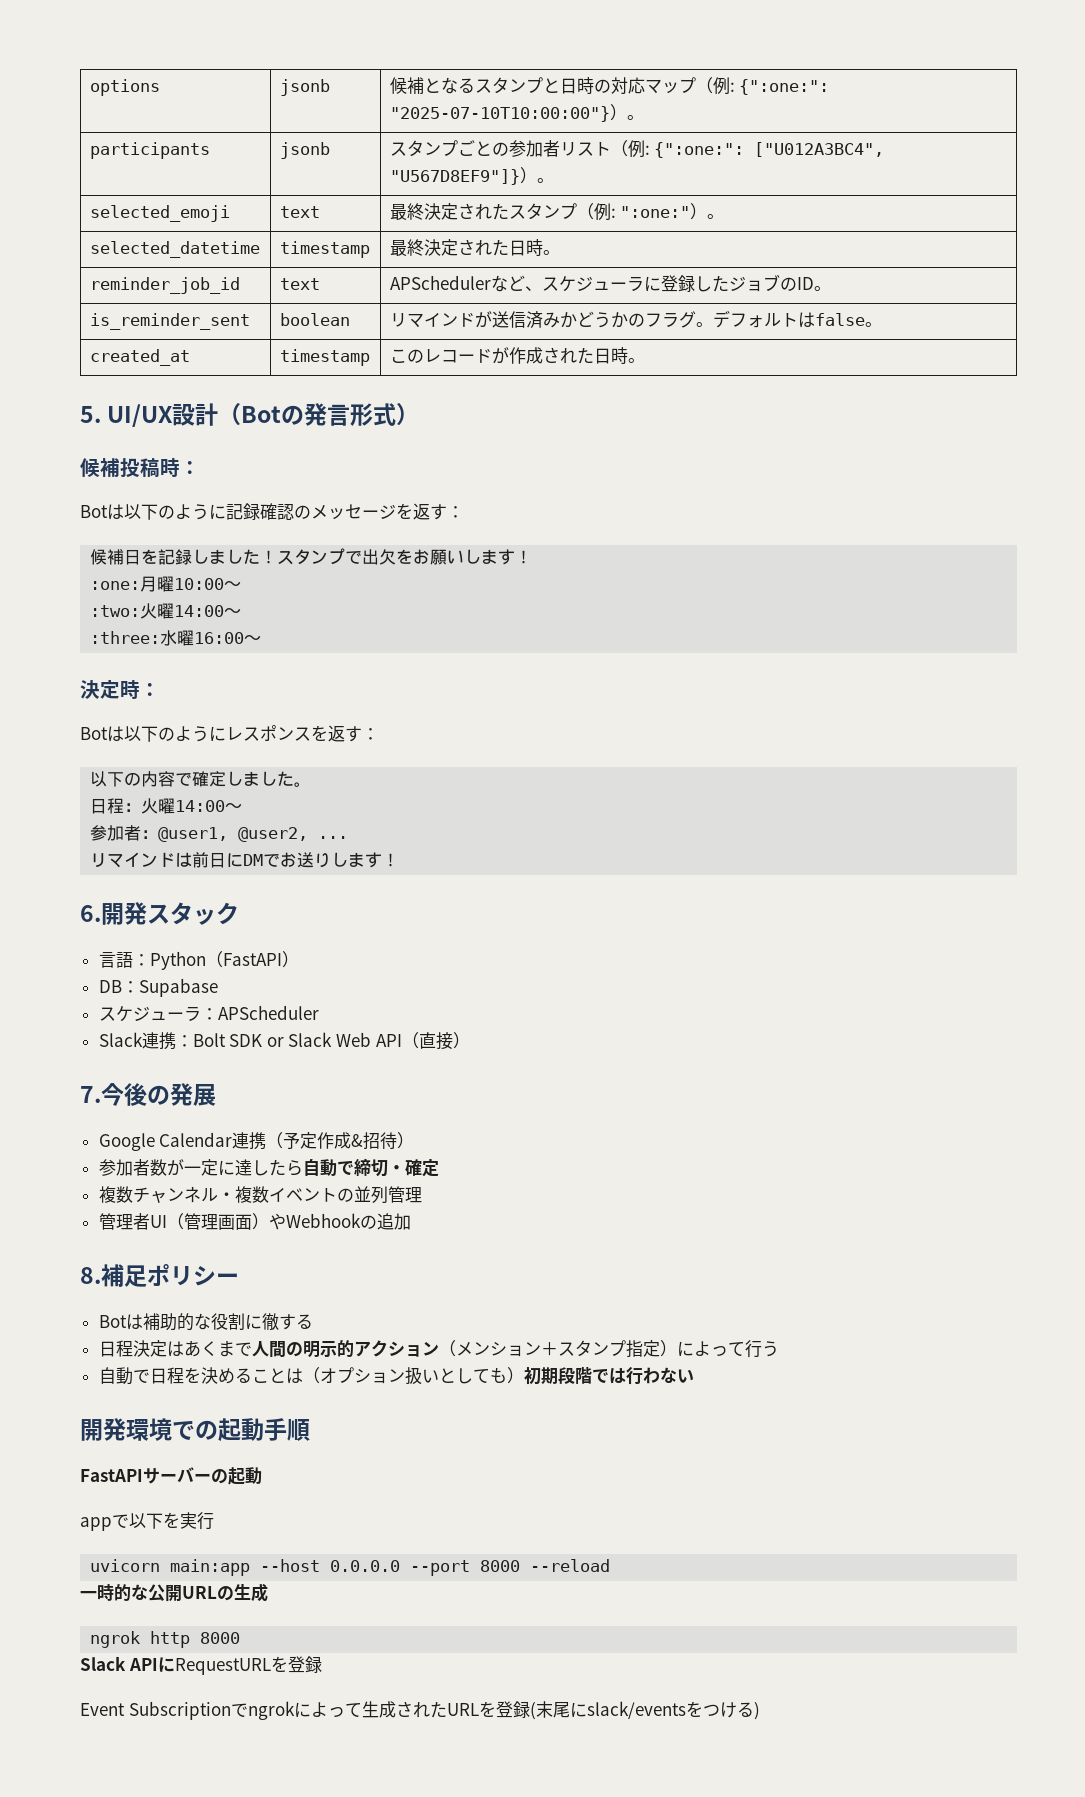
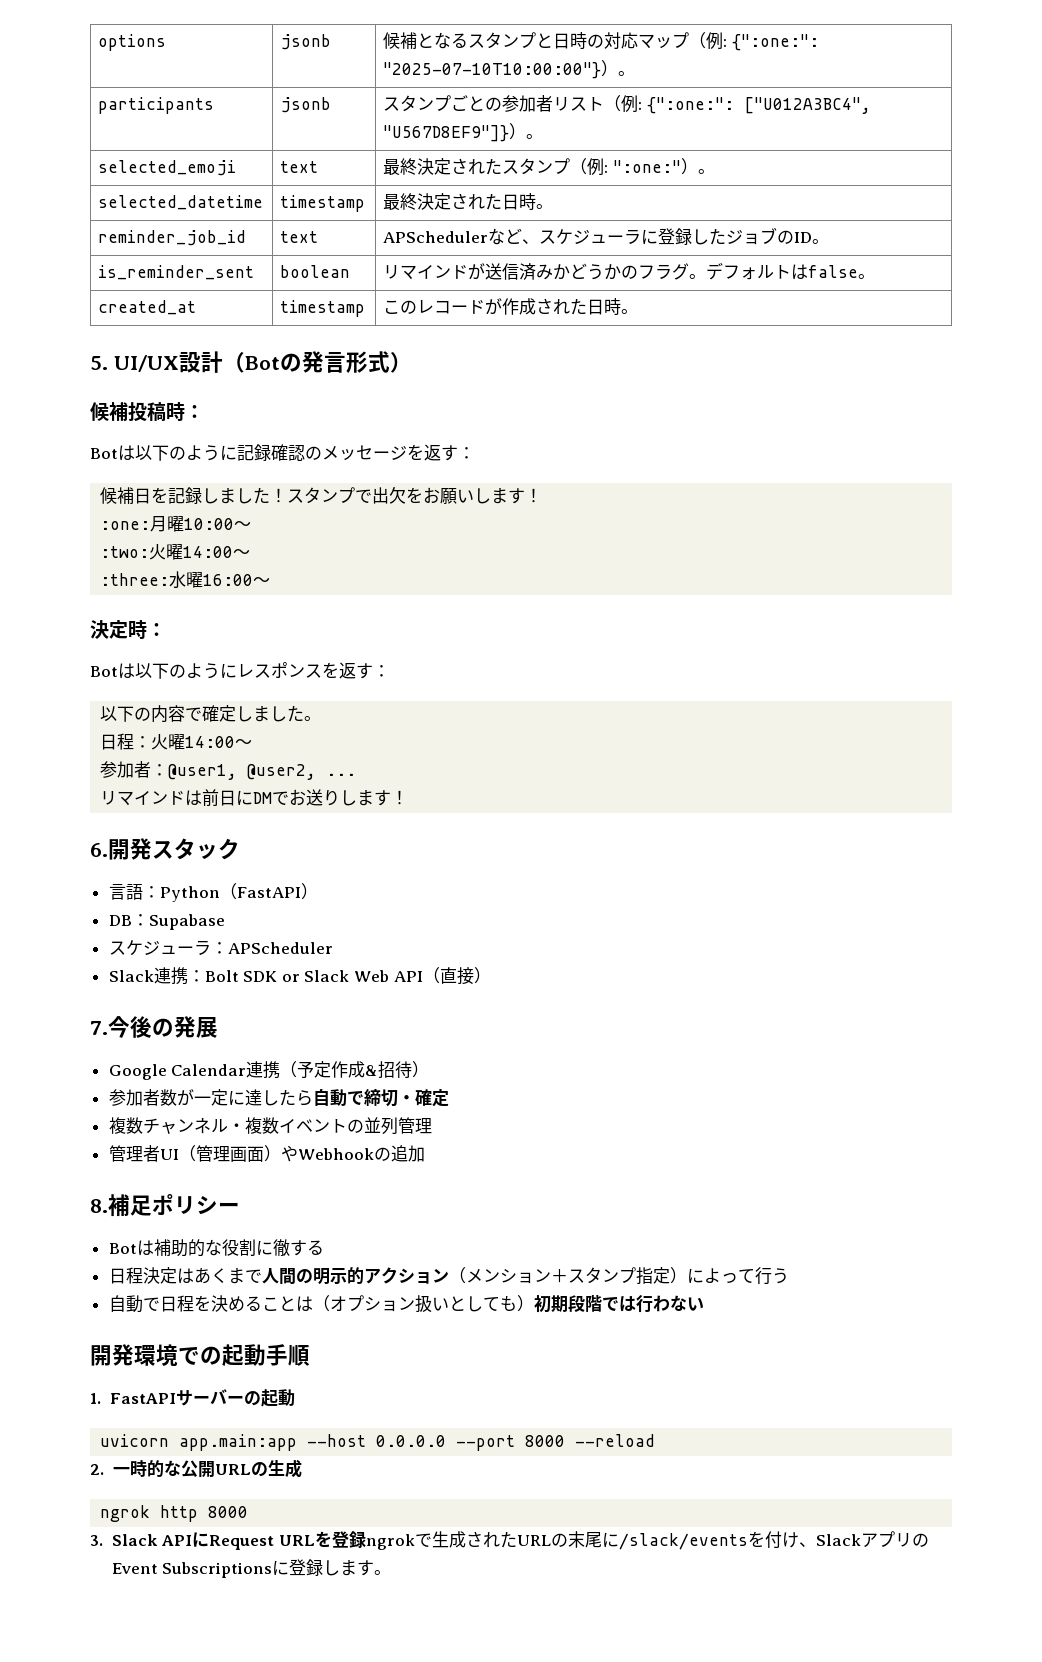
(310, 1429) none -> [90,1393,101,1404] 1.
[80,1512,214,1531] // appで以下を実行 -> (295, 1397) none
[170,1559,251,1576] main:app -> [179,1434,298,1451] app.main:app
(611, 1565) none -> [90,1464,104,1475] 2.
(241, 1638) none -> [90,1535,103,1546] 3.
[174,1656,322,1675] [80,1701,760,1720] RequestURLを登録 // Event Subscriptionでngrokによって生成されたURLを登録(末尾にslack/eventsをつける) -> [209,1531,929,1550] [111,1559,392,1578] Request URLを登録ngrokで生成されたURLの末尾に/slack/eventsを付け、SlackアプリのEvent Subscriptionsに登録します。

